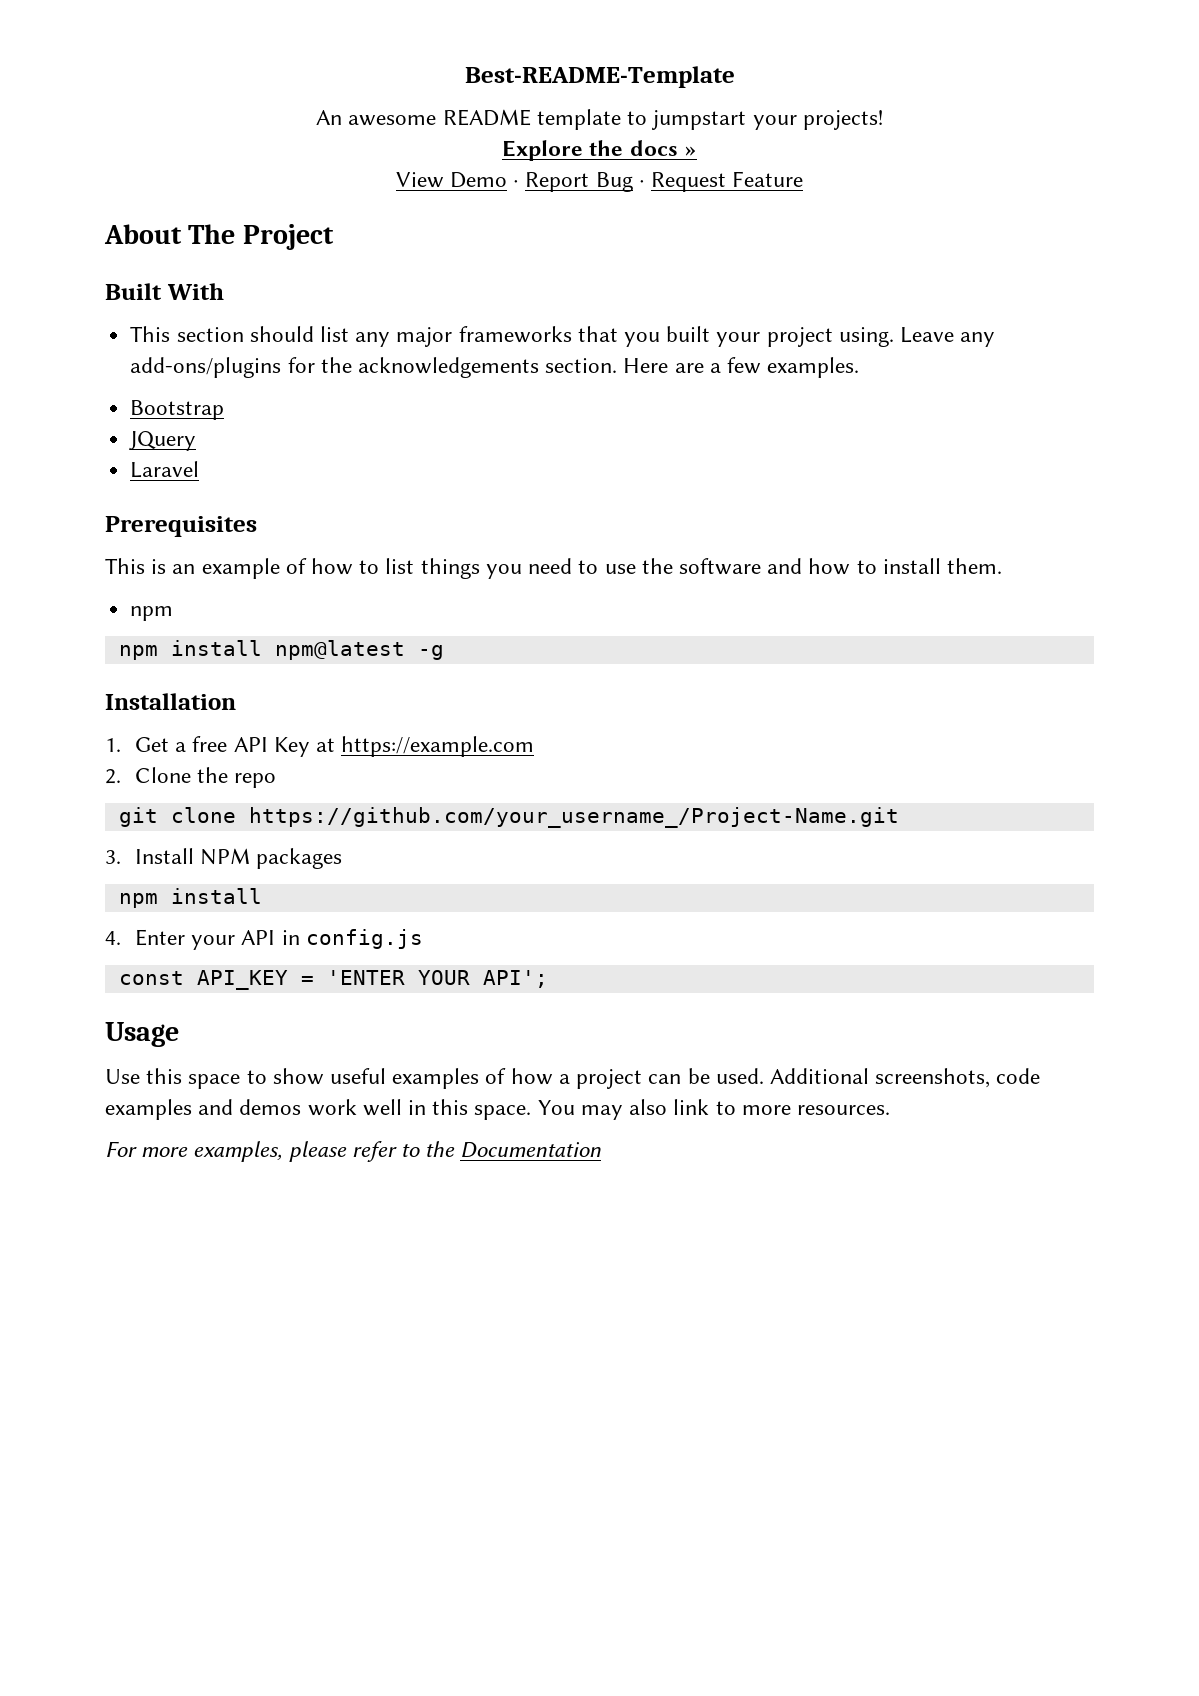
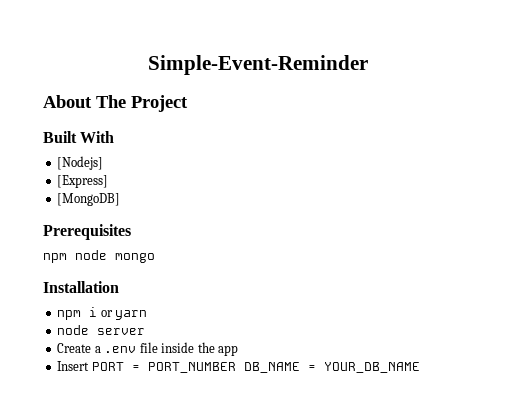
[464,66,735,88] [316,109,883,130] [502,140,697,161] [395,171,804,192] Best-README-Template // An awesome README template to jumpstart your projects! // Explore the docs » // View Demo · Report Bug · Request Feature -> [148,55,368,75] Simple-Event-Reminder
[130,326,996,347] [130,357,860,378] [130,400,225,420] [129,431,197,451] [130,461,200,478] [105,516,257,537] [105,558,1002,579] [130,606,174,621] [118,640,444,660] [105,693,236,710] [105,736,535,757] [105,767,277,788] [118,807,899,828] [105,848,343,869] [118,888,262,908] [105,929,423,950] [118,970,548,990] [105,1022,179,1047] [105,1068,1041,1089] [105,1099,890,1120] [105,1141,602,1162] This section should list any major frameworks that you built your project using. Leave any add-ons/plugins for the acknowledgements section. Here are a few examples. // Bootstrap // JQuery // Laravel // Prerequisites // This is an example of how to list things you need to use the software and how to install them. // npm // npm install npm@latest -g // Installation // 1. Get a free API Key at https://example.com // 2. Clone the repo // git clone https://github.com/your_username_/Project-Name.git // 3. Install NPM packages // npm install // 4. Enter your API in config.js // const API_KEY = 'ENTER YOUR API'; // Usage // Use this space to show useful examples of how a project can be used. Additional screenshots, code examples and demos work well in this space. You may also link to more resources. // For more examples, please refer to the Documentation -> [57,156,104,170] [57,175,109,188] [57,193,121,206] [43,224,131,240] [43,250,155,263] [43,281,119,293] [57,307,148,320] [57,325,146,335] [57,342,239,356] [57,361,420,373] [Nodejs] // [Express] // [MongoDB] // Prerequisites // npm node mongo // Installation // npm i or yarn // node server // Create a .env file inside the app // Insert PORT = PORT_NUMBER DB_NAME = YOUR_DB_NAME

